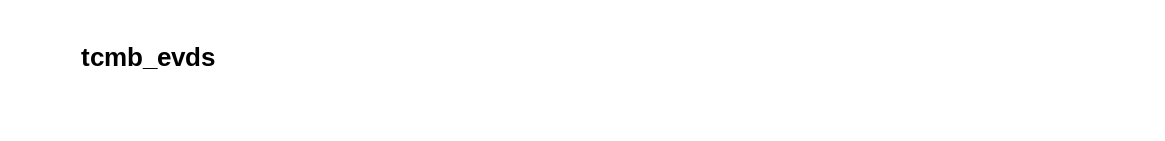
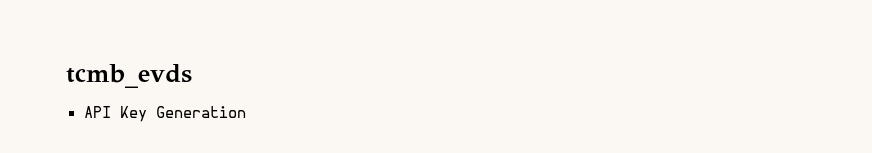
(215, 58) none -> [84,106,247,122] // API Key Generation

